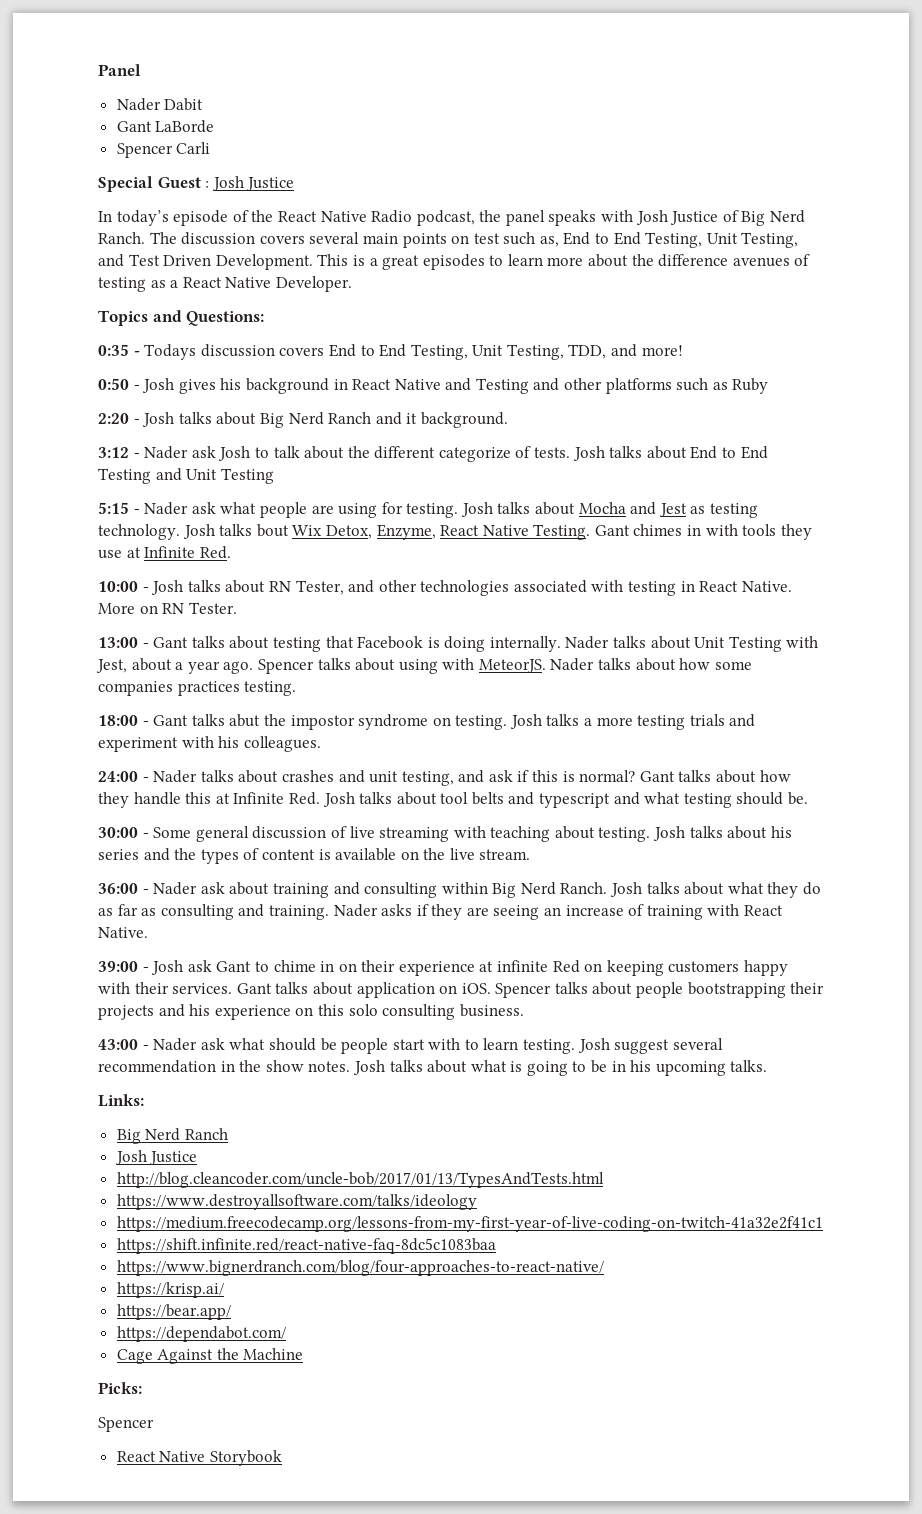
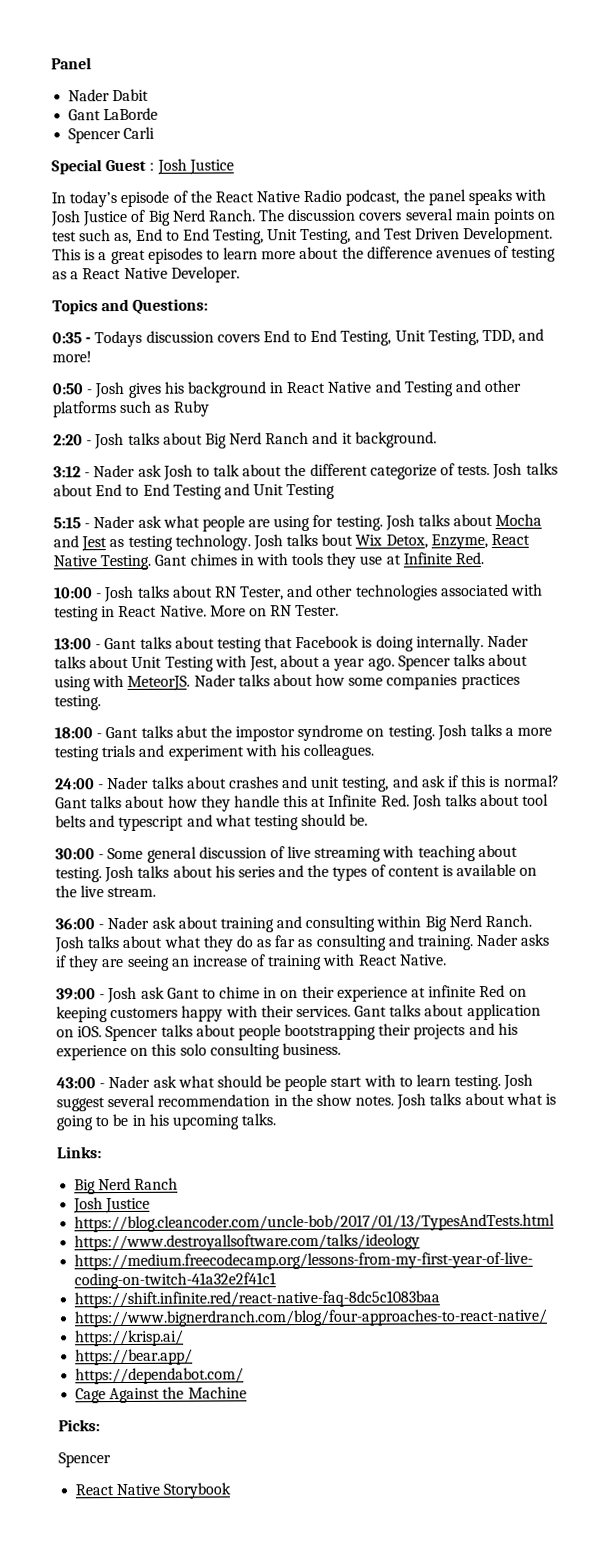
[116,1172,604,1188] http://blog.cleancoder.com/uncle-bob/2017/01/13/TypesAndTests.html -> [74,1213,556,1233] https://blog.cleancoder.com/uncle-bob/2017/01/13/TypesAndTests.html

